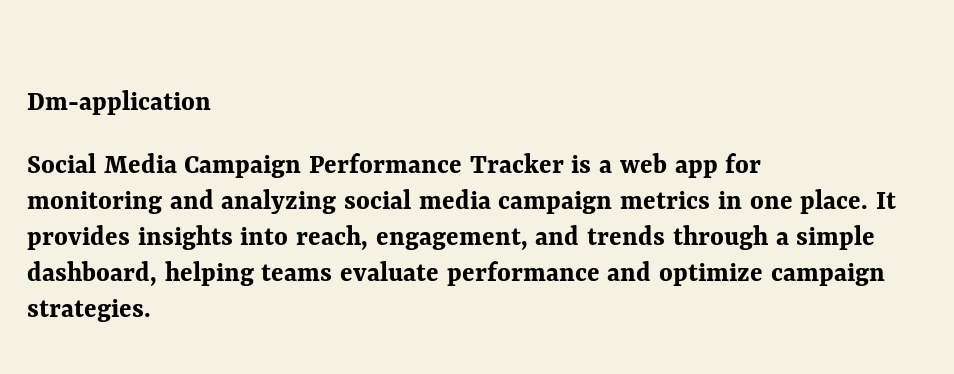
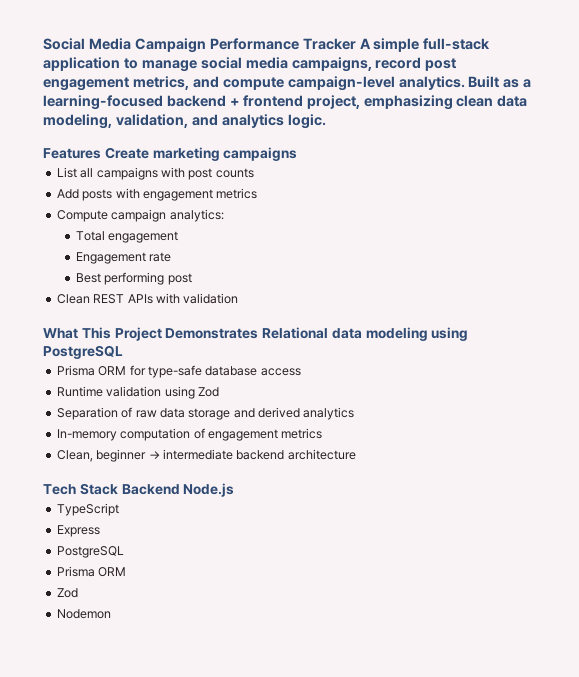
[27,90,211,115] Dm-application // -> (43, 44) none
[571,153,762,178] [27,189,896,214] [27,225,876,251] [27,261,885,287] [27,299,151,322] is a web app for monitoring and analyzing social media campaign metrics in one place. It provides insights into reach, engagement, and trends through a simple dashboard, helping teams evaluate performance and optimize campaign strategies. -> [359,38,491,52] [43,57,457,72] [43,76,532,91] [43,95,528,110] [43,114,326,129] [43,147,298,161] [56,167,254,180] [56,188,258,201] [56,209,224,222] [75,231,179,243] [75,252,172,264] [75,272,192,285] [56,293,239,304] [43,327,469,341] [43,345,123,359] [56,365,301,378] [56,386,219,399] [56,407,355,420] [56,428,323,441] [56,449,356,462] [43,483,235,497] [56,503,119,516] [56,525,100,537] [56,546,124,558] [56,566,127,577] [56,588,78,598] [56,609,111,619] A simple full-stack application to manage social media campaigns, record post engagement metrics, and compute campaign-level analytics. Built as a learning-focused backend + frontend project, emphasizing clean data modeling, validation, and analytics logic. // Features Create marketing campaigns // List all campaigns with post counts // Add posts with engagement metrics // Compute campaign analytics: // Total engagement // Engagement rate // Best performing post // Clean REST APIs with validation // What This Project Demonstrates Relational data modeling using PostgreSQL // Prisma ORM for type-safe database access // Runtime validation using Zod // Separation of raw data storage and derived analytics // In-memory computation of engagement metrics // Clean, beginner → intermediate backend architecture // Tech Stack Backend Node.js // TypeScript // Express // PostgreSQL // Prisma ORM // Zod // Nodemon

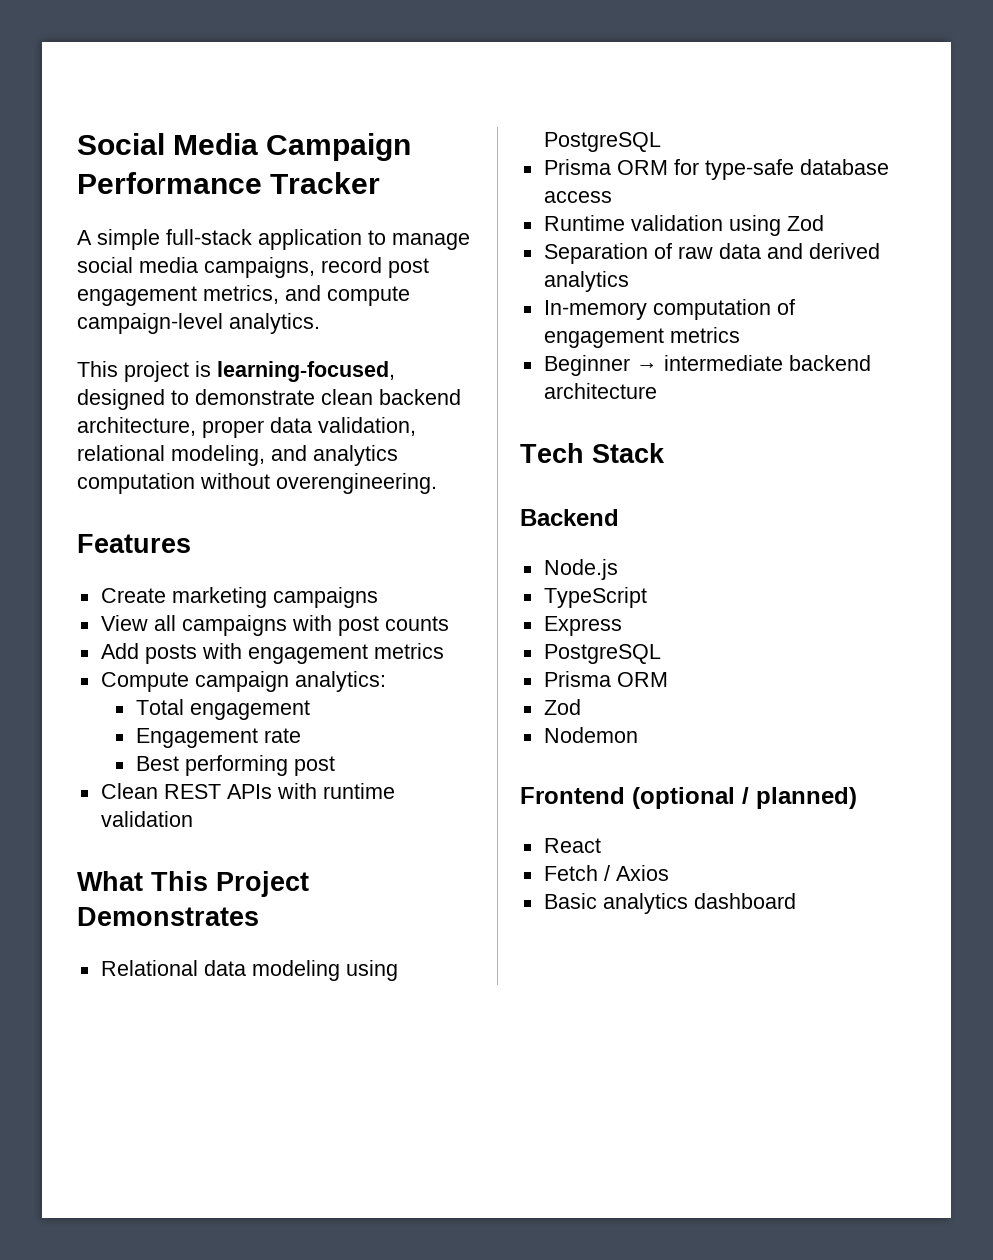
(356, 44) none -> (381, 183) //
[468,76,532,88] [43,95,528,110] [43,114,326,129] Built as a learning-focused backend + frontend project, emphasizing clean data modeling, validation, and analytics logic. -> [77,361,395,382] [77,389,461,410] [77,417,416,438] [77,445,398,466] [77,473,437,494] // This project is learning-focused, designed to demonstrate clean backend architecture, proper data validation, relational modeling, and analytics computation without overengineering.
(101, 153) none -> (191, 543) //
[56,167,77,178] List -> [100,615,148,631] View
(180, 298) none -> [322,783,395,799] runtime
(259, 333) none -> (259, 916) //
[188,408,231,420] storage -> (761, 251) none
[56,449,147,462] Clean, beginner -> [543,355,630,376] Beginner
(118, 489) none -> (665, 453) //
(180, 489) none -> (619, 517) //
(111, 614) none -> [520,787,857,809] [543,838,601,853] [543,865,669,881] [543,893,796,914] // Frontend (optional / planned) // React // Fetch / Axios // Basic analytics dashboard

